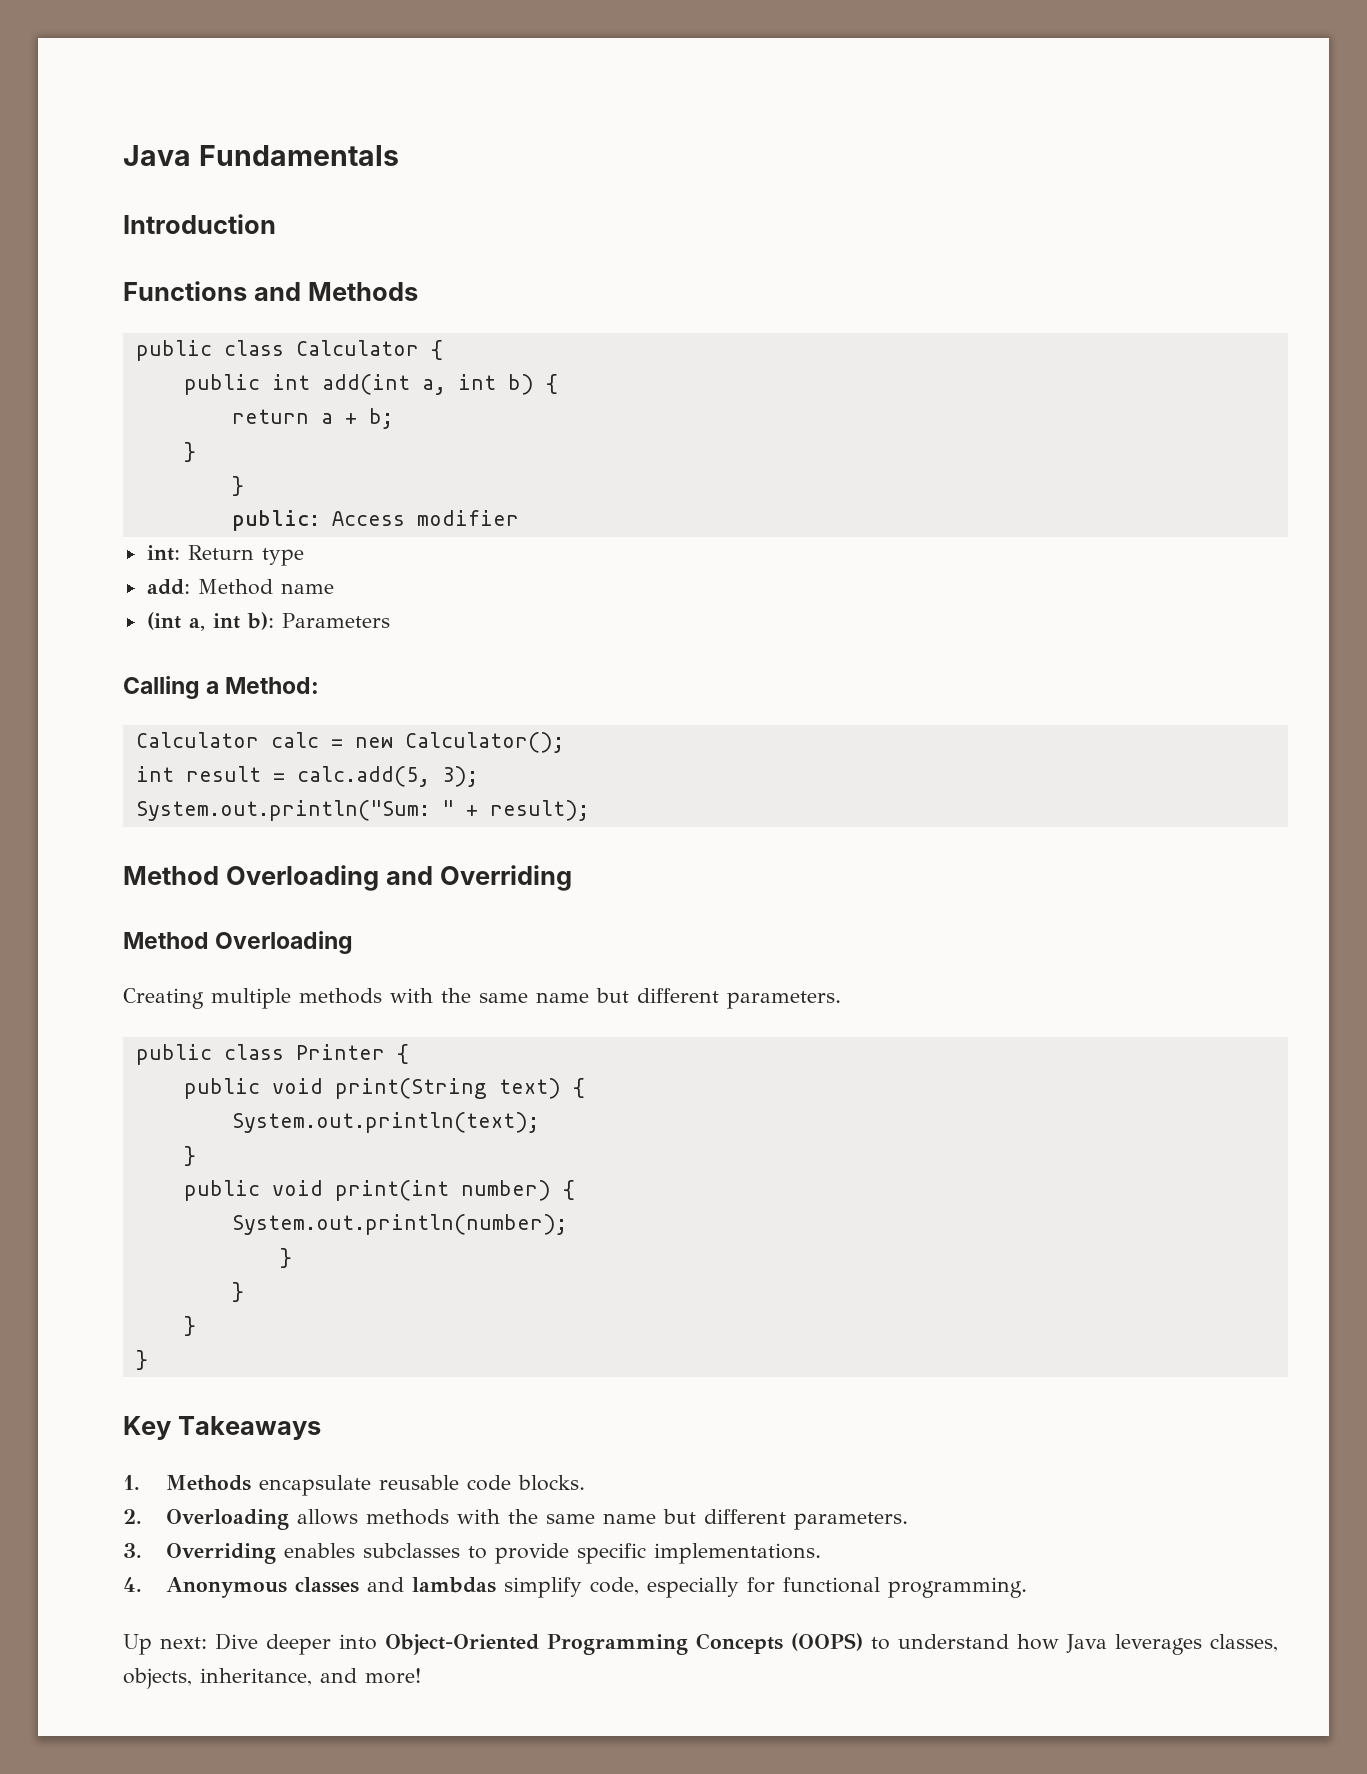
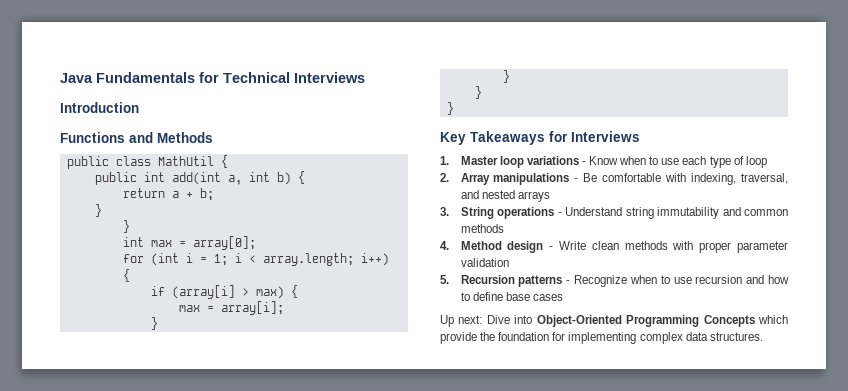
(399, 155) none -> [199,72,365,83] for Technical Interviews
[295,340,419,356] Calculator -> [157,156,214,166] MathUtil
[231,510,519,531] [146,545,304,566] [146,579,334,595] [146,612,390,631] [123,676,320,699] [135,732,564,753] [135,766,478,787] [135,800,589,821] [123,865,572,891] [123,931,354,954] [123,988,841,1009] [135,1044,409,1065] [183,1078,585,1099] [231,1112,539,1133] [183,1146,196,1166] [183,1180,575,1201] [231,1214,567,1235] public: Access modifier // int: Return type // add: Method name // (int a, int b): Parameters // Calling a Method: // Calculator calc = new Calculator(); // int result = calc.add(5, 3); // System.out.println("Sum: " + result); // Method Overloading and Overriding // Method Overloading // Creating multiple methods with the same name but different parameters. // public class Printer { // public void print(String text) { // System.out.println(text); // } // public void print(int number) { // System.out.println(number); -> [122,236,256,250] [122,253,389,266] [122,269,130,282] [150,285,298,299] [178,301,284,315] int max = array[0]; // for (int i = 1; i < array.length; i++) { // if (array[i] > max) { // max = array[i];
(321, 1428) none -> [549,131,640,142] for Interviews
[165,1475,585,1496] [123,1509,908,1530] [123,1543,821,1564] [123,1577,1027,1598] Methods encapsulate reusable code blocks. // 2. Overloading allows methods with the same name but different parameters. // 3. Overriding enables subclasses to provide specific implementations. // 4. Anonymous classes and lambdas simplify code, especially for functional programming. -> [460,156,767,168] [440,173,788,185] [460,190,550,202] [440,207,788,219] [460,224,504,233] [440,241,788,253] [460,258,509,267] [440,275,790,287] [460,292,563,301] Master loop variations - Know when to use each type of loop // 2. Array manipulations - Be comfortable with indexing, traversal, and nested arrays // 3. String operations - Understand string immutability and common methods // 4. Method design - Write clean methods with proper parameter validation // 5. Recursion patterns - Recognize when to use recursion and how to define base cases
[266,1634,331,1655] deeper -> (510, 319) none
[791,1633,1278,1655] [123,1668,421,1689] (OOPS) to understand how Java leverages classes, objects, inheritance, and more! -> [758,315,788,324] [440,332,763,344] which provide the foundation for implementing complex data structures.

